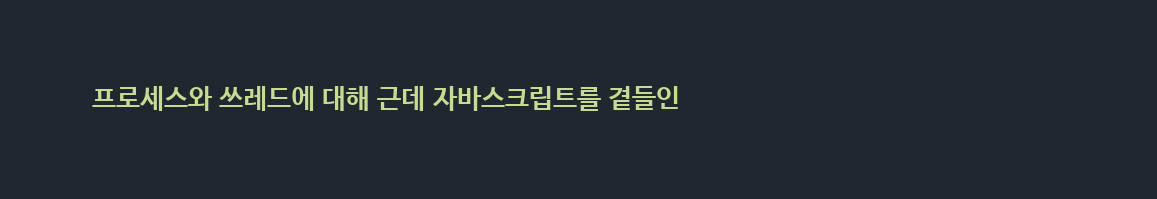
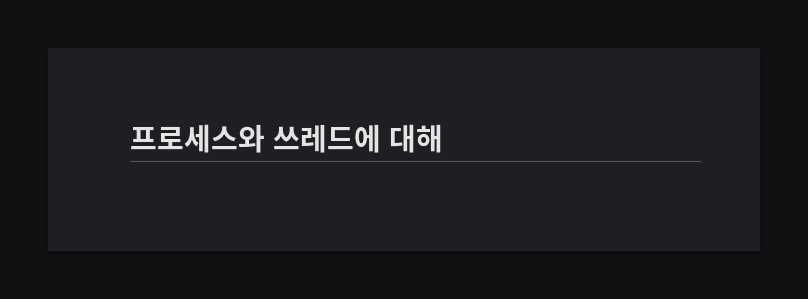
[377,86,680,111] 근데 자바스크립트를 곁들인 -> (443, 138) none

